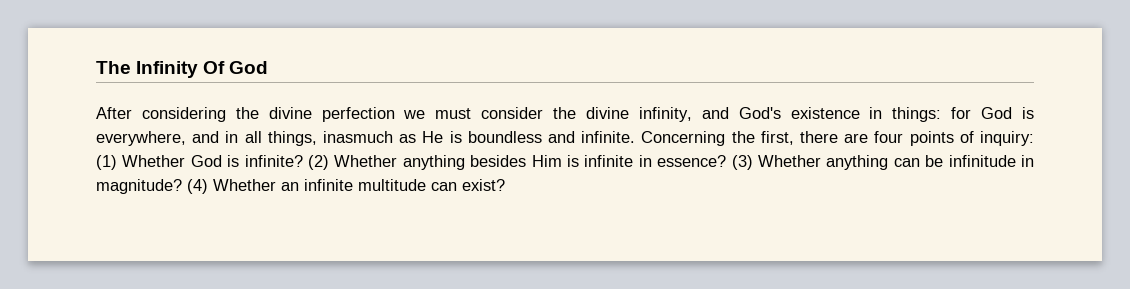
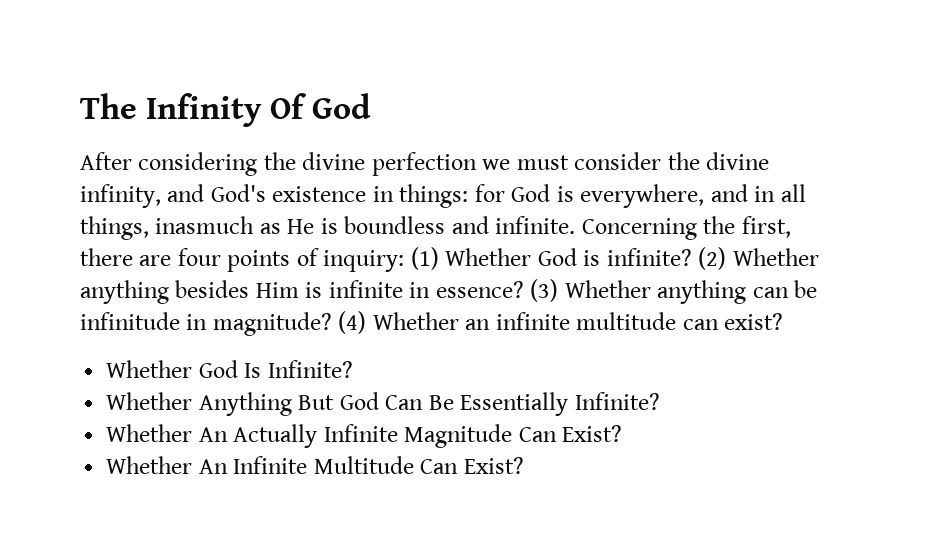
(505, 185) none -> [106,360,353,378] [106,392,660,416] [106,424,623,448] [106,456,524,474] // Whether God Is Infinite? // Whether Anything But God Can Be Essentially Infinite? // Whether An Actually Infinite Magnitude Can Exist? // Whether An Infinite Multitude Can Exist?

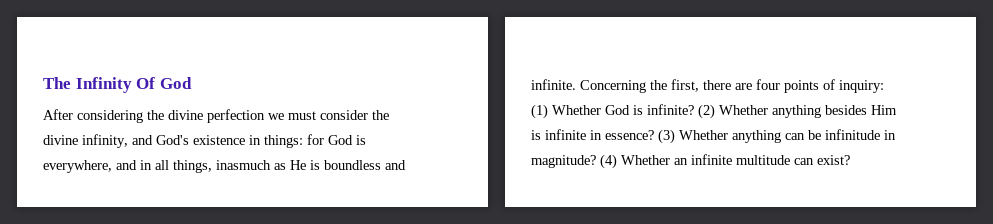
[106,360,353,378] [106,392,660,416] [106,424,623,448] [106,456,524,474] // Whether God Is Infinite? // Whether Anything But God Can Be Essentially Infinite? // Whether An Actually Infinite Magnitude Can Exist? // Whether An Infinite Multitude Can Exist? -> (850, 160) none

